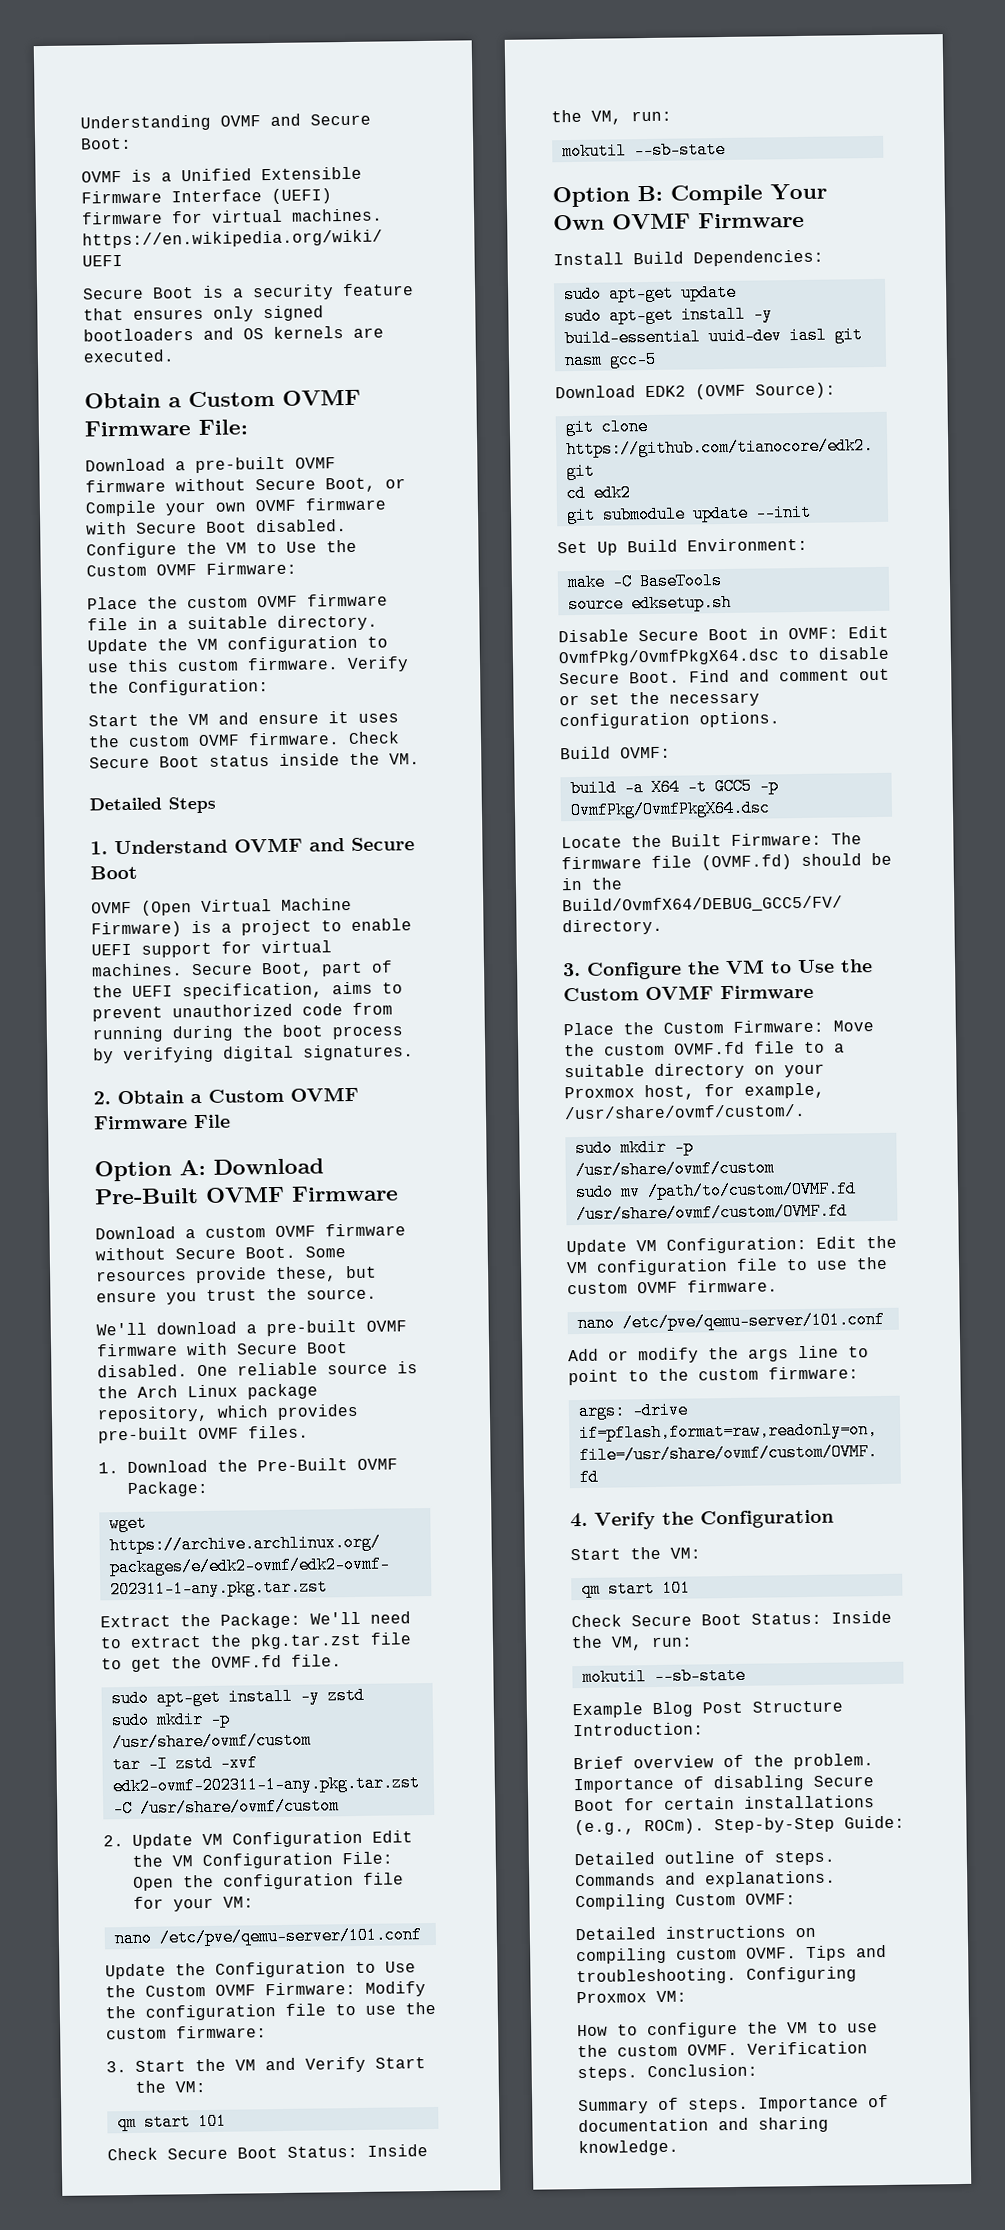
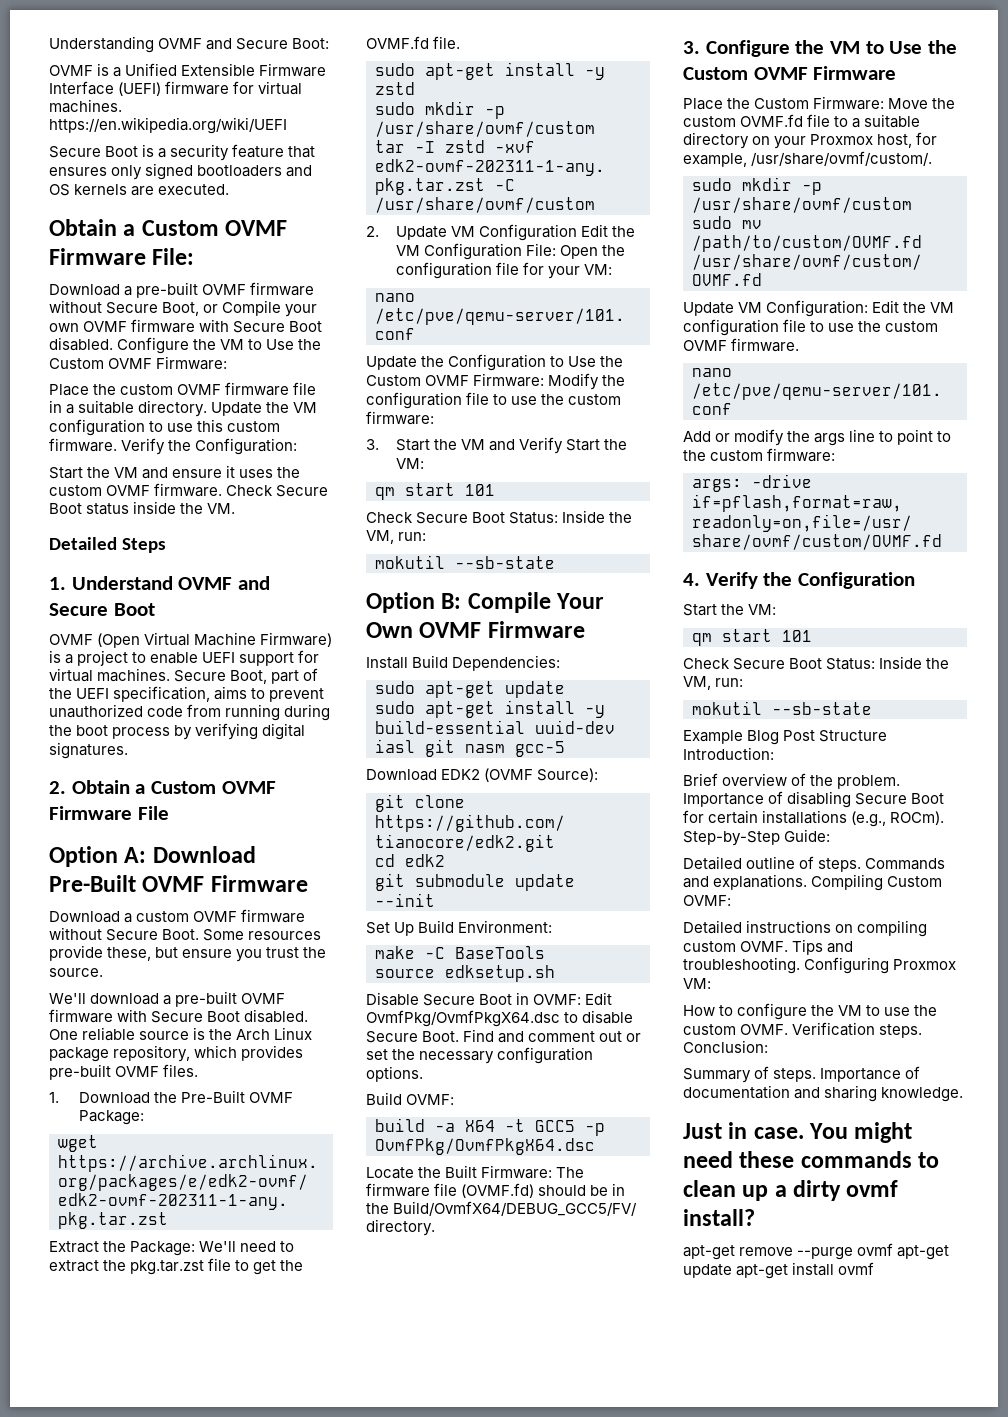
(679, 2148) none -> [683,1122,913,1143] [683,1151,940,1168] [683,1180,899,1201] [683,1209,755,1226] [683,1243,950,1260] [683,1262,875,1279] // Just in case. You might need these commands to clean up a dirty ovmf install? // apt-get remove --purge ovmf apt-get update apt-get install ovmf

